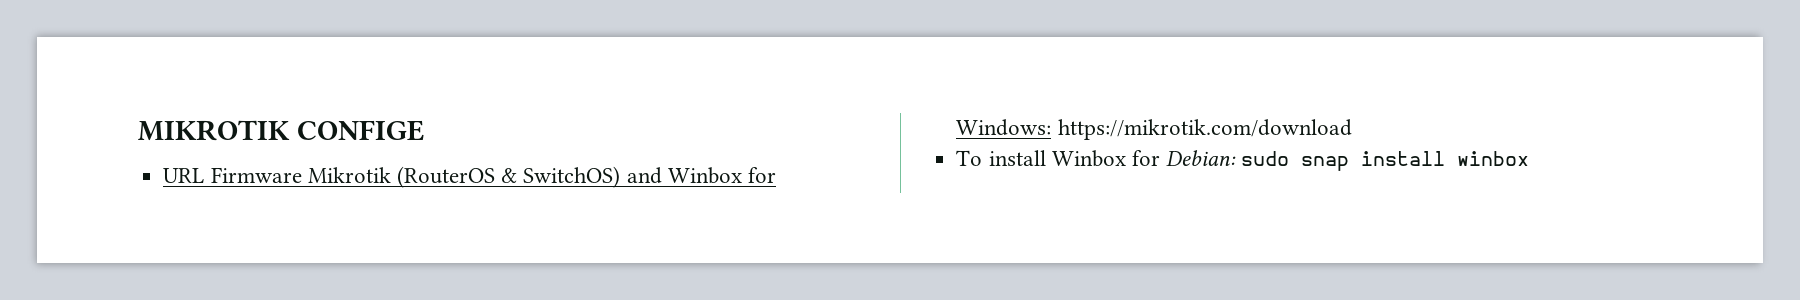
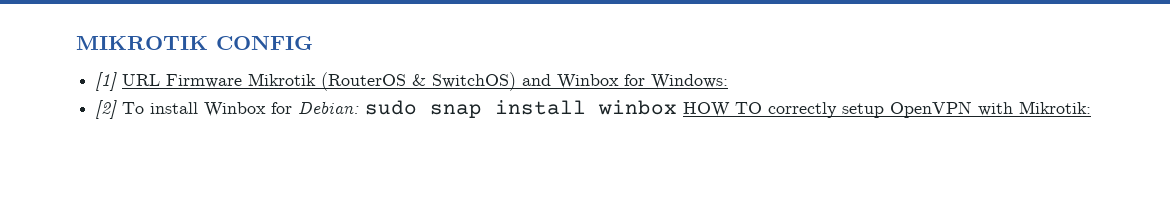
[296,120,425,141] CONFIGE // -> [216,35,313,50] [95,72,118,91] CONFIG // [1]
[1057,119,1352,140] https://mikrotik.com/download // -> [95,100,118,119] // [2]
(1530, 158) none -> [683,101,1092,118] HOW TO correctly setup OpenVPN with Mikrotik:

